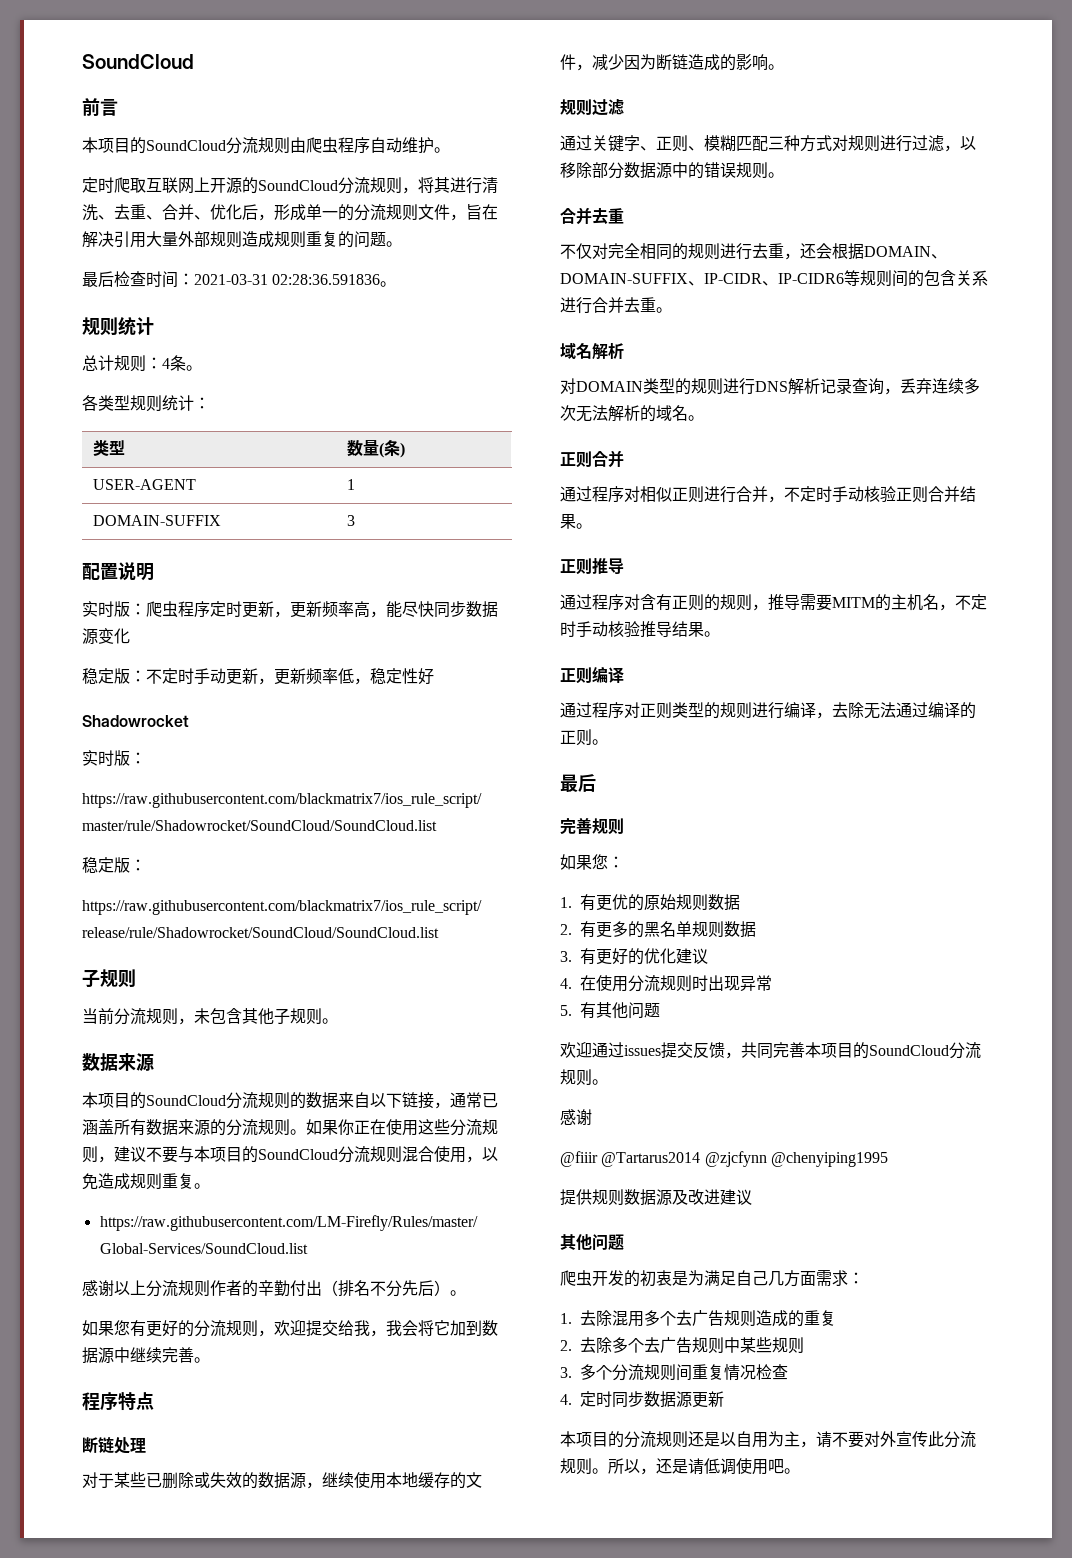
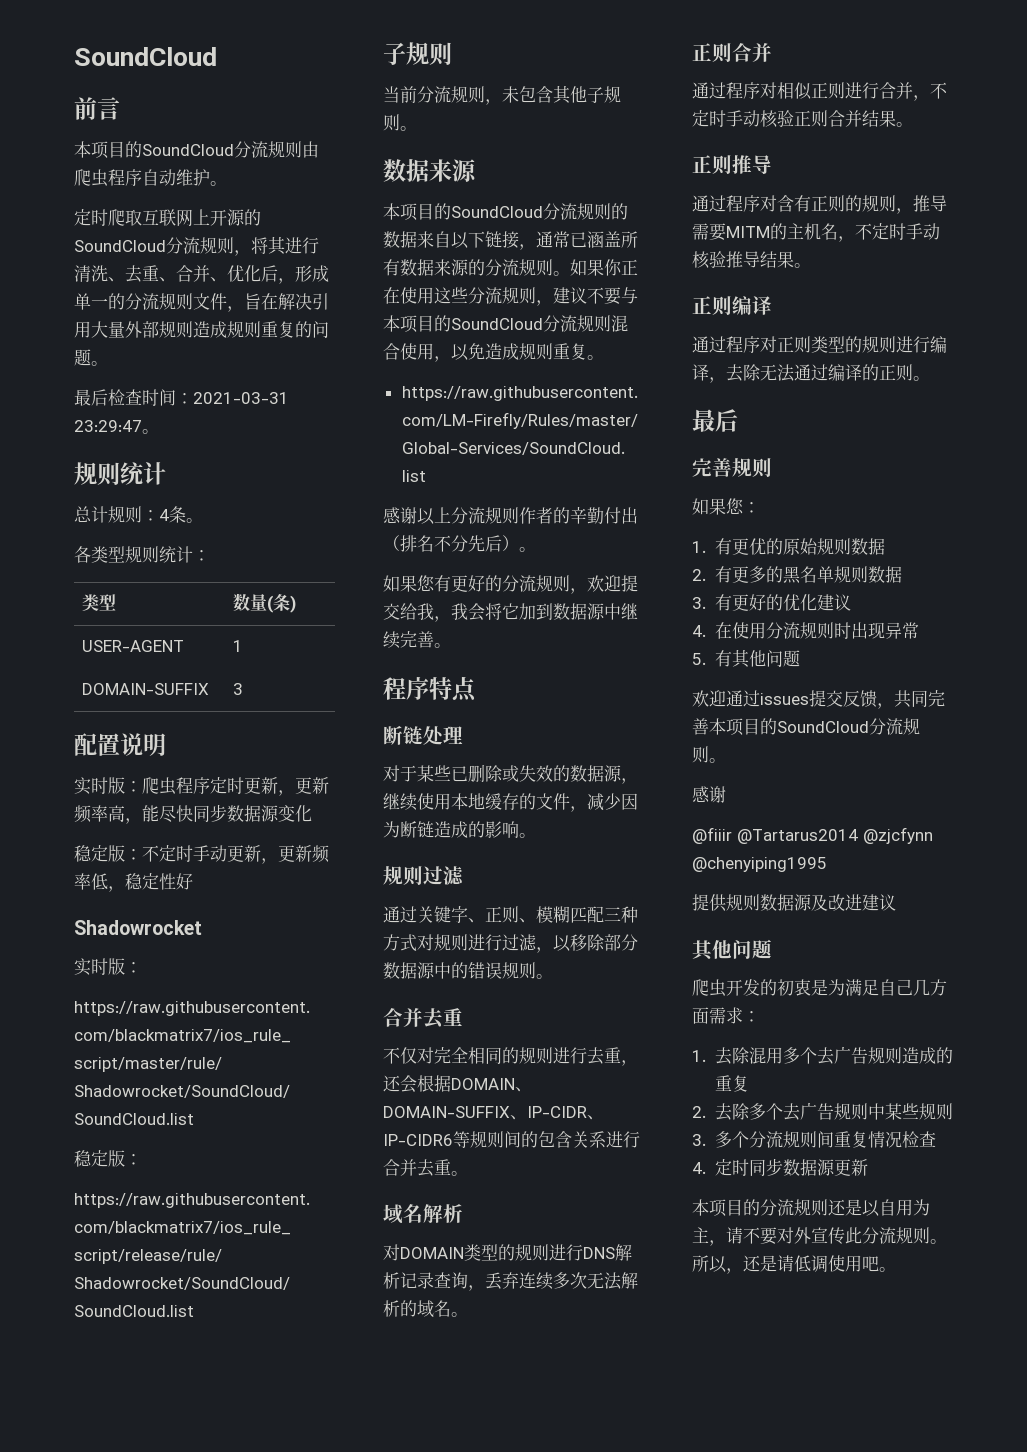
[272,274,381,285] 02:28:36.591836 -> [74,420,142,432] 23:29:47

